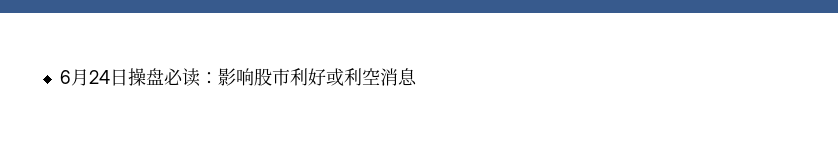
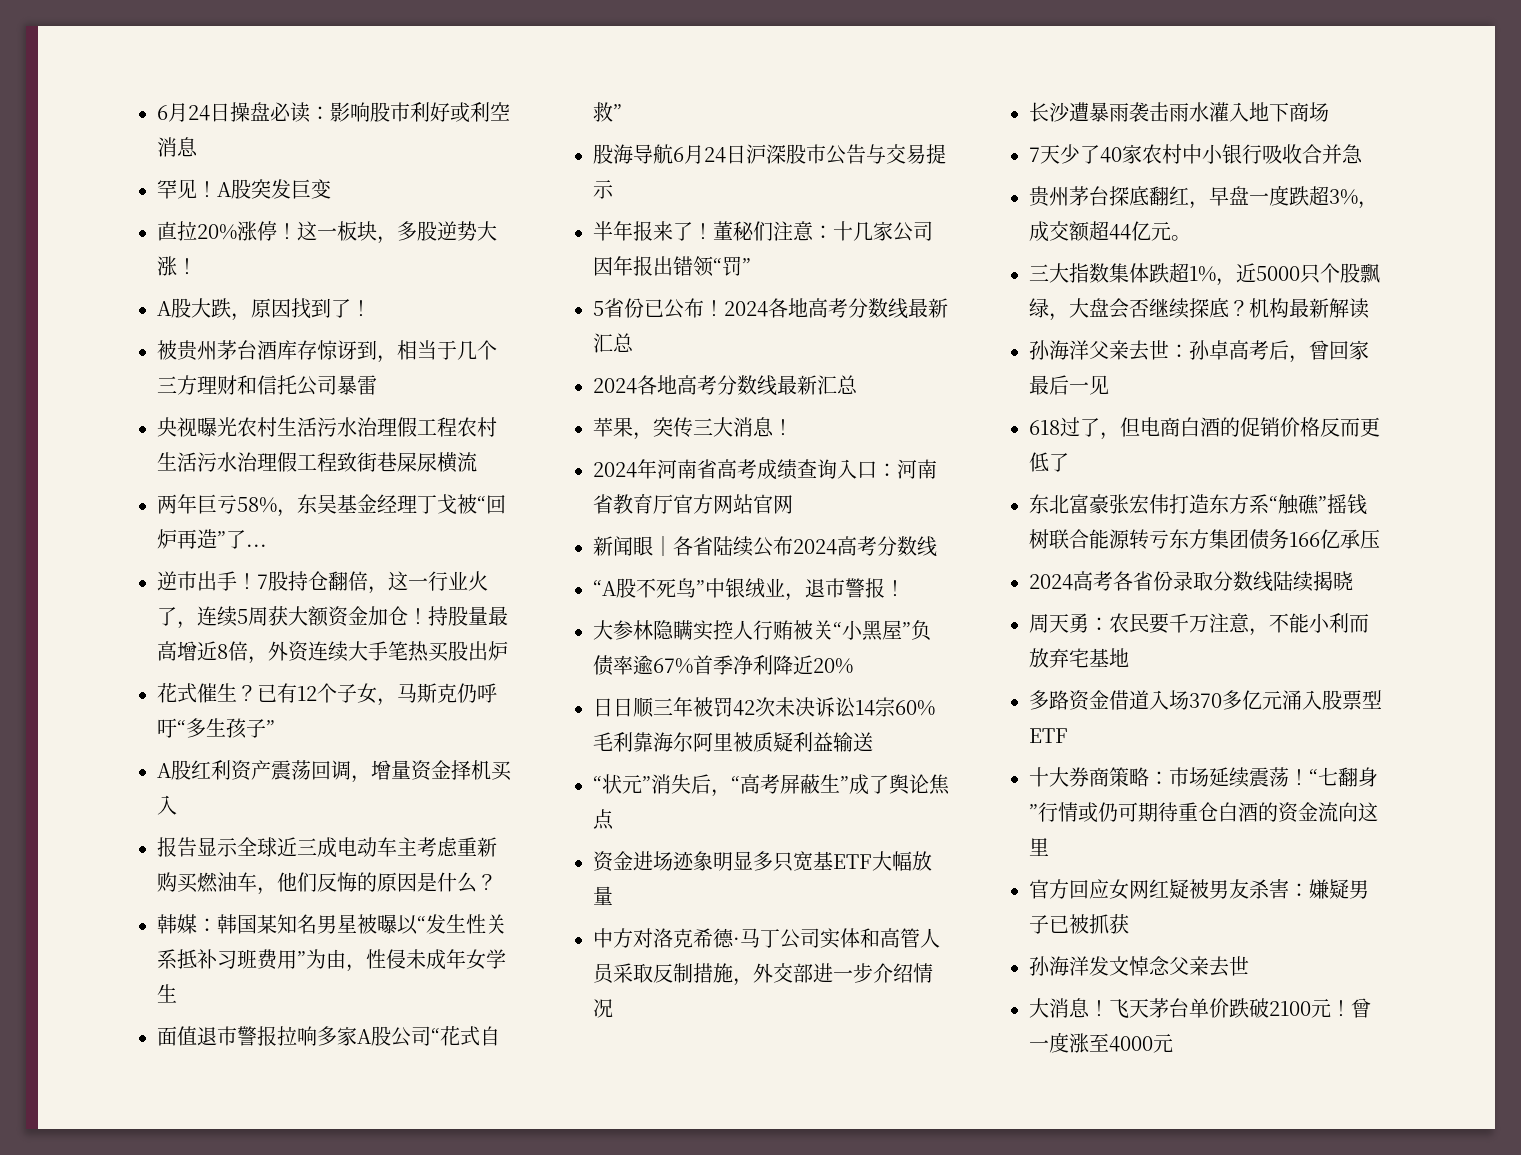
(417, 77) none -> [157,179,331,199] [157,221,497,244] [157,256,197,276] [157,298,371,321] [157,340,497,363] [157,375,377,396] [157,417,497,437] [157,452,477,473] [157,494,506,517] [157,529,267,549] [157,571,488,594] [157,606,508,629] [157,641,508,664] [157,683,497,706] [157,718,275,739] [157,760,512,783] [157,795,177,815] [157,837,497,858] [157,872,497,895] [157,914,506,935] [157,949,506,972] [157,984,177,1003] [157,1026,500,1047] [593,102,622,122] [593,144,946,165] [593,180,614,199] [593,221,933,242] [593,256,751,277] [593,298,948,319] [593,333,634,353] [593,375,858,396] [593,417,793,440] [593,459,937,480] [593,494,793,514] [593,536,937,557] [593,578,905,601] [593,620,931,641] [593,655,853,676] [593,697,935,718] [593,732,873,752] [593,774,950,797] [593,809,614,830] [593,851,932,872] [593,886,613,905] [593,928,940,949] [593,963,933,986] [593,999,613,1018] [1029,102,1329,122] [1029,144,1363,164] [1029,185,1378,209] [1029,221,1191,242] [1029,263,1380,286] [1029,298,1369,321] [1029,340,1369,363] [1029,375,1109,395] [1029,417,1380,440] [1029,452,1069,472] [1029,494,1367,515] [1029,529,1380,550] [1029,571,1353,592] [1029,613,1369,636] [1029,648,1129,668] [1029,690,1382,711] [1029,728,1068,743] [1029,767,1378,788] [1029,802,1378,823] [1029,838,1049,856] [1029,879,1369,900] [1029,914,1129,934] [1029,956,1249,977] [1029,998,1371,1018] [1029,1032,1173,1053] // 罕见！A股突发巨变 // 直拉20%涨停！这一板块，多股逆势大涨！ // A股大跌，原因找到了！ // 被贵州茅台酒库存惊讶到，相当于几个三方理财和信托公司暴雷 // 央视曝光农村生活污水治理假工程农村生活污水治理假工程致街巷屎尿横流 // 两年巨亏58%，东吴基金经理丁戈被“回炉再造”了... // 逆市出手！7股持仓翻倍，这一行业火了，连续5周获大额资金加仓！持股量最高增近8倍，外资连续大手笔热买股出炉 // 花式催生？已有12个子女，马斯克仍呼吁“多生孩子” // A股红利资产震荡回调，增量资金择机买入 // 报告显示全球近三成电动车主考虑重新购买燃油车，他们反悔的原因是什么？ // 韩媒：韩国某知名男星被曝以“发生性关系抵补习班费用”为由，性侵未成年女学生 // 面值退市警报拉响多家A股公司“花式自救” // 股海导航6月24日沪深股市公告与交易提示 // 半年报来了！董秘们注意：十几家公司因年报出错领“罚” // 5省份已公布！2024各地高考分数线最新汇总 // 2024各地高考分数线最新汇总 // 苹果，突传三大消息！ // 2024年河南省高考成绩查询入口：河南省教育厅官方网站官网 // 新闻眼｜各省陆续公布2024高考分数线 // “A股不死鸟”中银绒业，退市警报！ // 大参林隐瞒实控人行贿被关“小黑屋”负债率逾67%首季净利降近20% // 日日顺三年被罚42次未决诉讼14宗60%毛利靠海尔阿里被质疑利益输送 // “状元”消失后，“高考屏蔽生”成了舆论焦点 // 资金进场迹象明显多只宽基ETF大幅放量 // 中方对洛克希德·马丁公司实体和高管人员采取反制措施，外交部进一步介绍情况 // 长沙遭暴雨袭击雨水灌入地下商场 // 7天少了40家农村中小银行吸收合并急 // 贵州茅台探底翻红，早盘一度跌超3%，成交额超44亿元。 // 三大指数集体跌超1%，近5000只个股飘绿，大盘会否继续探底？机构最新解读 // 孙海洋父亲去世：孙卓高考后，曾回家最后一见 // 618过了，但电商白酒的促销价格反而更低了 // 东北富豪张宏伟打造东方系“触礁”摇钱树联合能源转亏东方集团债务166亿承压 // 2024高考各省份录取分数线陆续揭晓 // 周天勇：农民要千万注意，不能小利而放弃宅基地 // 多路资金借道入场370多亿元涌入股票型ETF // 十大券商策略：市场延续震荡！“七翻身”行情或仍可期待重仓白酒的资金流向这里 // 官方回应女网红疑被男友杀害：嫌疑男子已被抓获 // 孙海洋发文悼念父亲去世 // 大消息！飞天茅台单价跌破2100元！曾一度涨至4000元

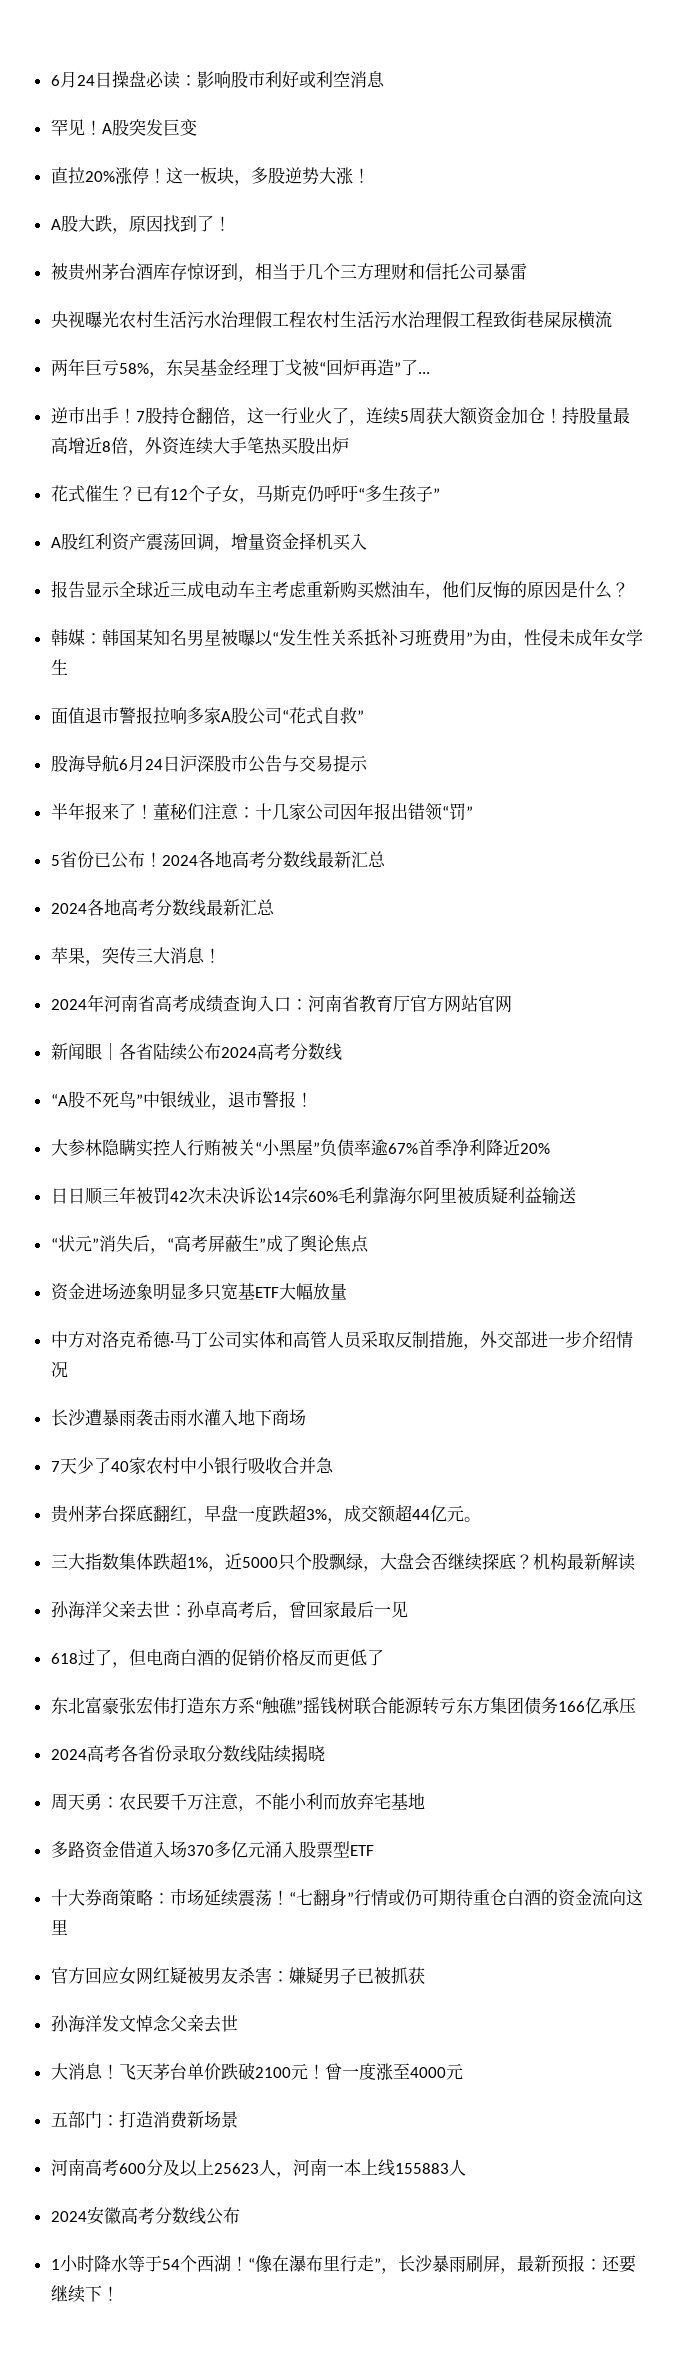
(1173, 1043) none -> [50,2111,238,2129] [50,2159,466,2178] [50,2207,240,2225] [50,2255,636,2274] [50,2285,119,2303] // 五部门：打造消费新场景 // 河南高考600分及以上25623人，河南一本上线155883人 // 2024安徽高考分数线公布 // 1小时降水等于54个西湖！“像在瀑布里行走”，长沙暴雨刷屏，最新预报：还要继续下！

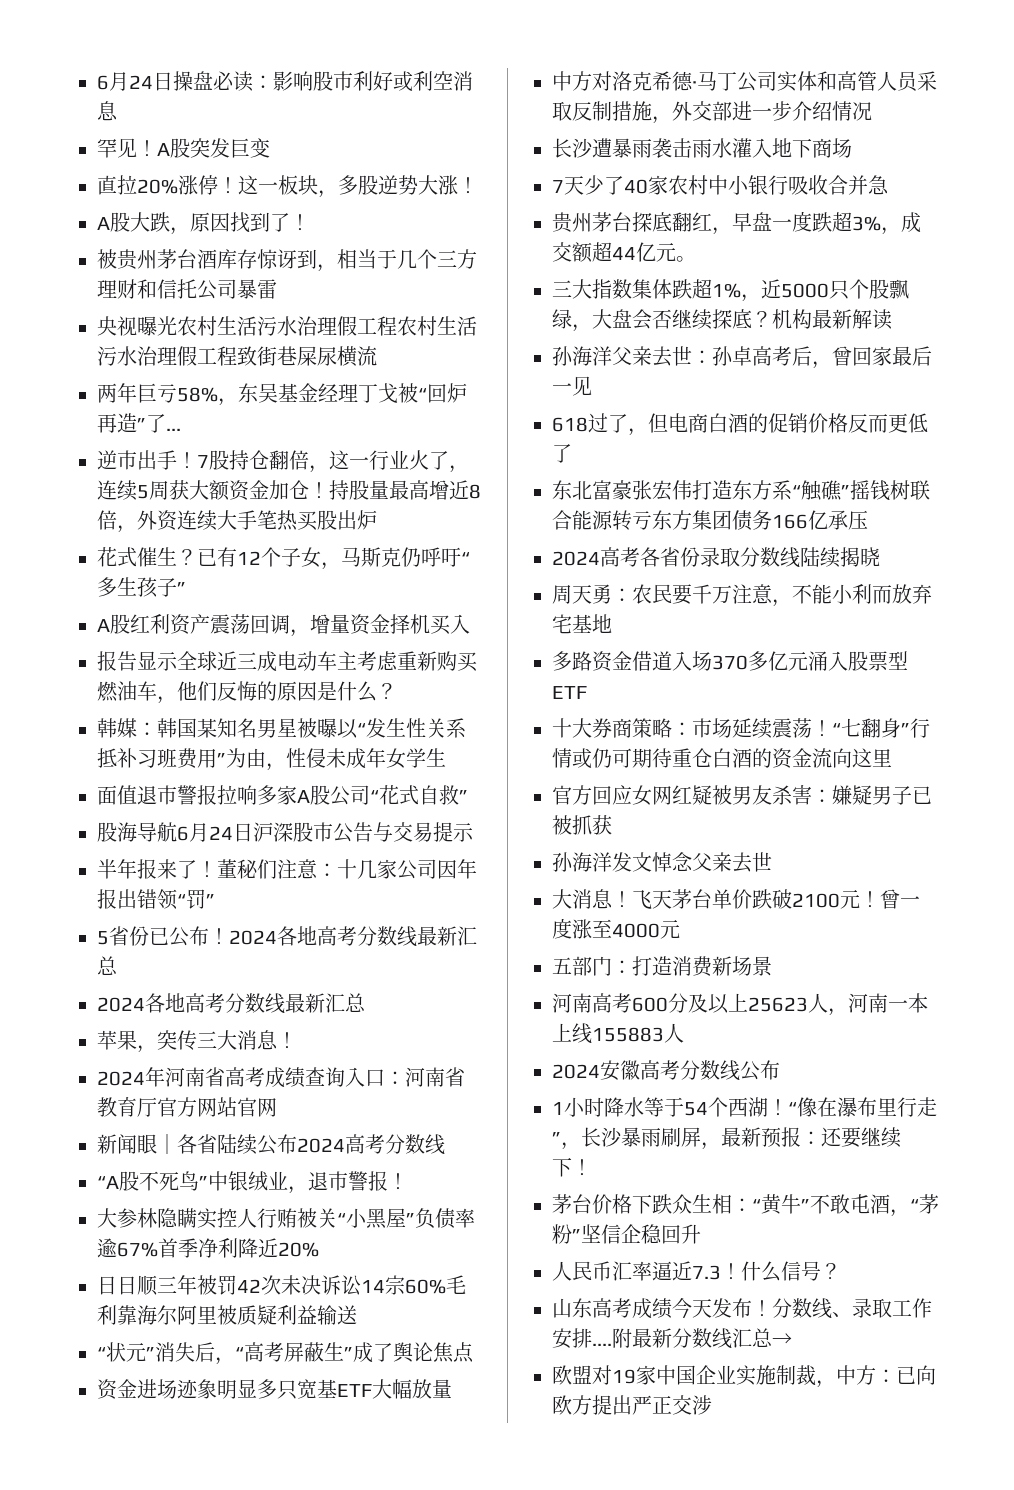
(119, 2293) none -> [552,1194,939,1217] [552,1224,701,1244] [552,1261,841,1282] [552,1298,932,1319] [552,1328,792,1349] [552,1365,936,1388] [552,1395,712,1415] // 茅台价格下跌众生相：“黄牛”不敢屯酒，“茅粉”坚信企稳回升 // 人民币汇率逼近7.3！什么信号？ // 山东高考成绩今天发布！分数线、录取工作安排....附最新分数线汇总→ // 欧盟对19家中国企业实施制裁，中方：已向欧方提出严正交涉

